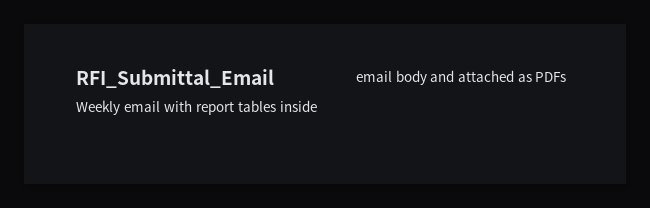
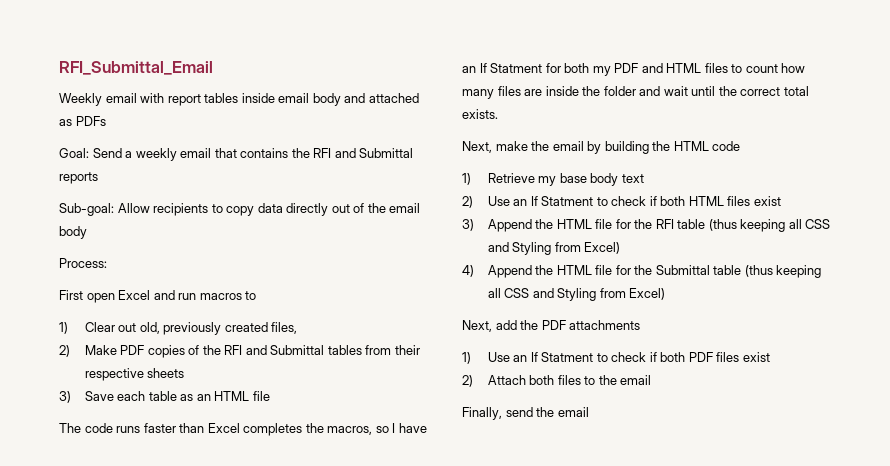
(567, 77) none -> [59,148,414,161] [59,172,98,184] [59,203,421,216] [59,226,87,239] [59,258,107,268] [59,290,257,303] [59,322,298,335] [59,345,420,358] [84,368,185,381] [59,391,270,403] [59,423,427,436] [462,63,806,76] [462,86,809,99] [462,109,498,119] [462,141,741,154] [462,173,644,186] [462,196,781,208] [462,219,831,232] [487,242,621,255] [462,265,822,278] [487,288,666,301] [462,320,641,332] [462,352,770,364] [462,375,652,387] [462,407,589,420] // Goal: Send a weekly email that contains the RFI and Submittal reports // Sub-goal: Allow recipients to copy data directly out of the email body // Process: // First open Excel and run macros to // 1) Clear out old, previously created files, // 2) Make PDF copies of the RFI and Submittal tables from their respective sheets // 3) Save each table as an HTML file // The code runs faster than Excel completes the macros, so I have an If Statment for both my PDF and HTML files to count how many files are inside the folder and wait until the correct total exists. // Next, make the email by building the HTML code // 1) Retrieve my base body text // 2) Use an If Statment to check if both HTML files exist // 3) Append the HTML file for the RFI table (thus keeping all CSS and Styling from Excel) // 4) Append the HTML file for the Submittal table (thus keeping all CSS and Styling from Excel) // Next, add the PDF attachments // 1) Use an If Statment to check if both PDF files exist // 2) Attach both files to the email // Finally, send the email

